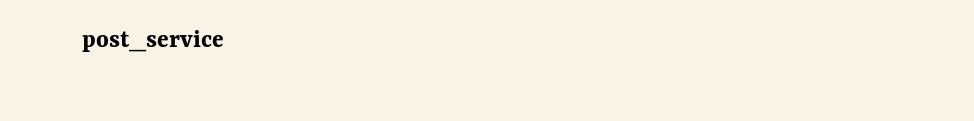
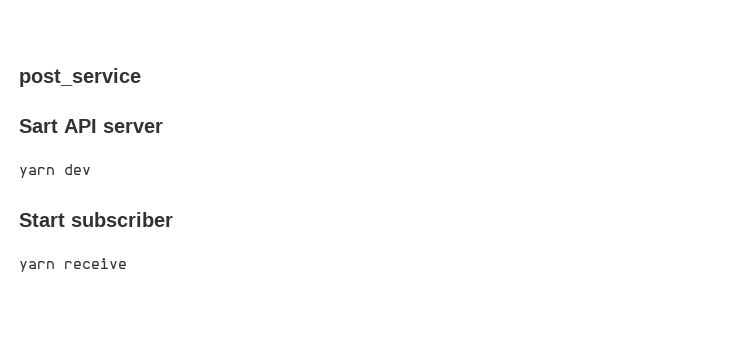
(224, 41) none -> [19,119,163,133] [19,164,91,178] [19,212,173,227] [19,258,127,272] // Sart API server // yarn dev // Start subscriber // yarn receive

